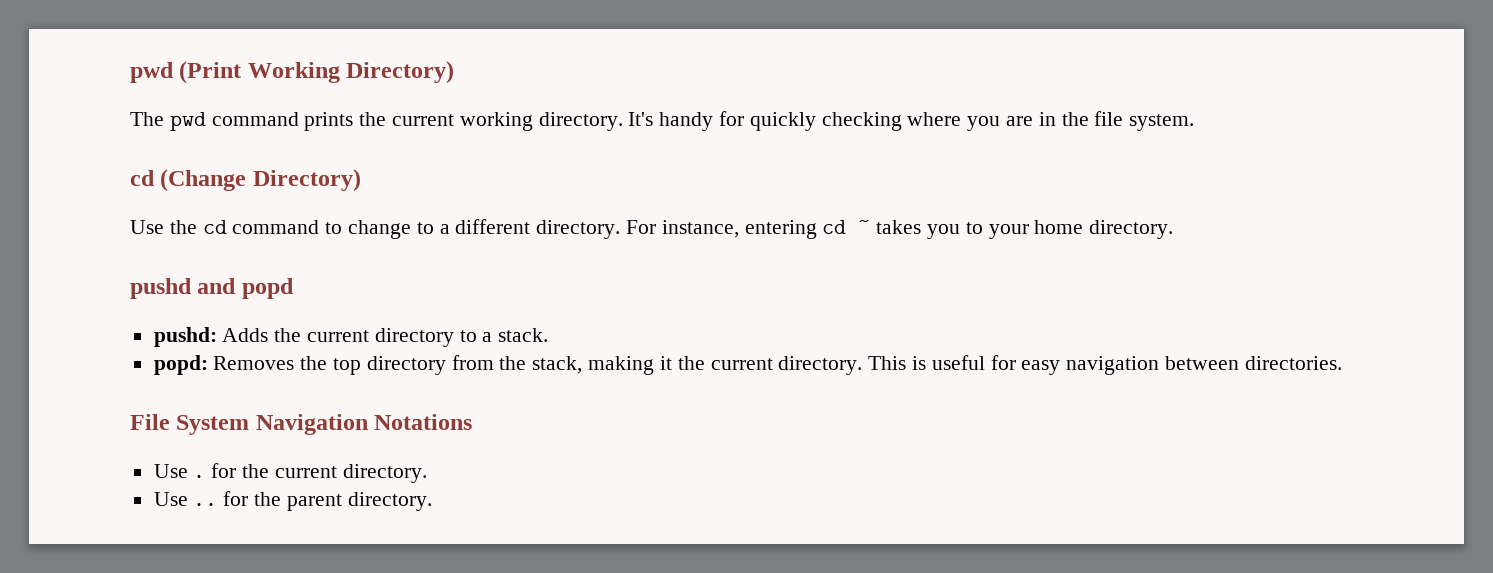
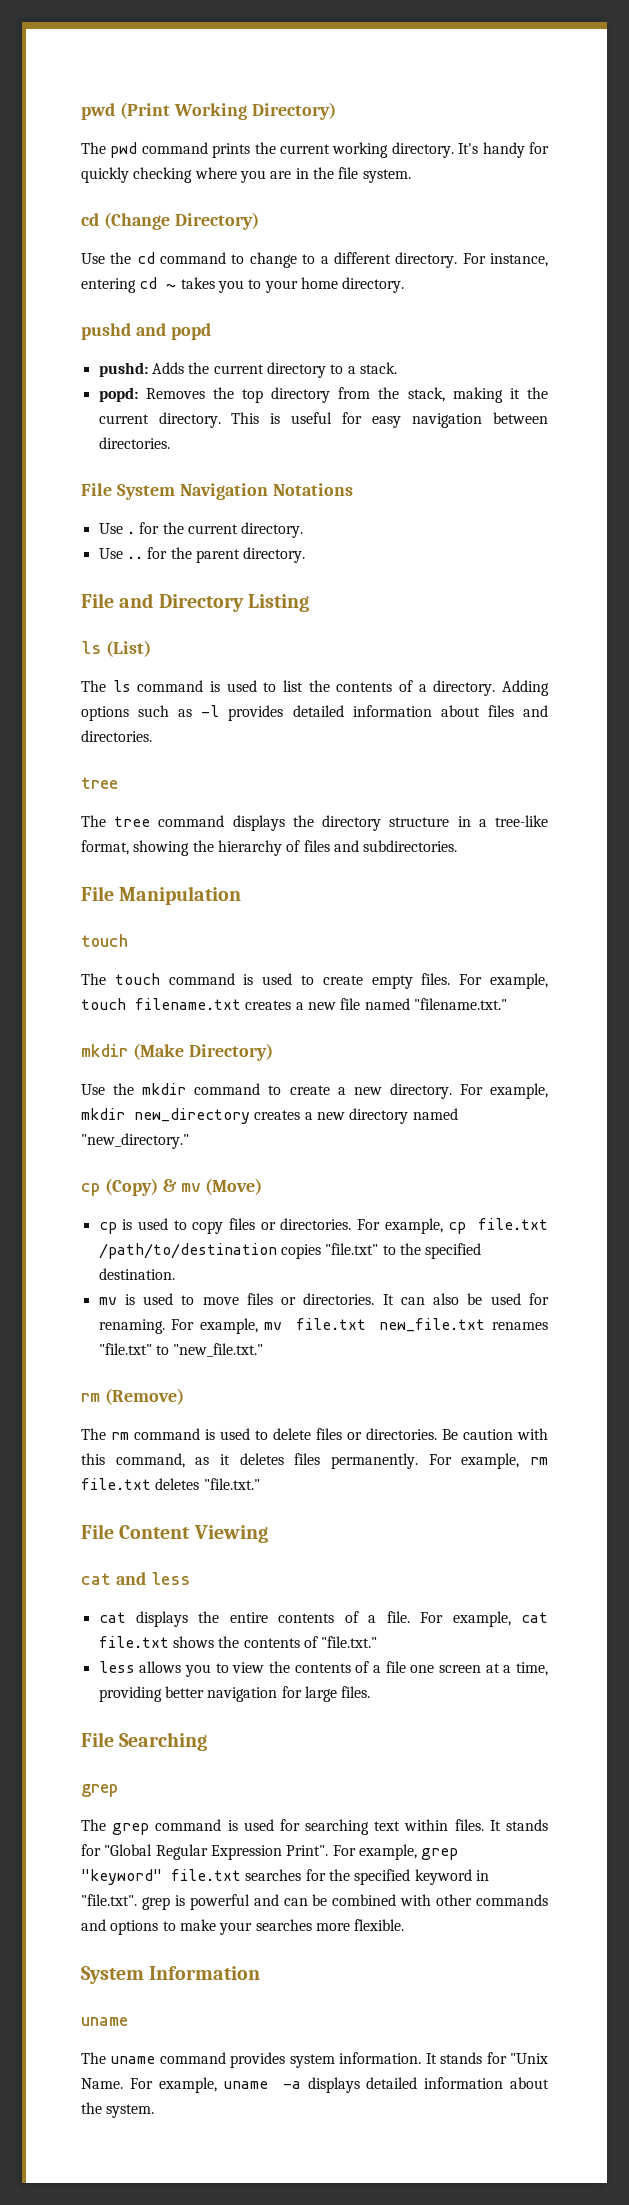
(432, 501) none -> [81,593,310,612] [81,640,151,657] [81,680,549,696] [81,705,548,721] [81,730,152,742] [81,777,118,789] [81,815,548,831] [81,840,458,856] [81,886,242,905] [81,934,128,947] [81,973,549,989] [81,998,507,1010] [81,1043,273,1061] [81,1083,549,1099] [81,1108,458,1124] [81,1133,189,1149] [81,1178,263,1196] [98,1218,548,1234] [98,1243,482,1259] [98,1268,175,1280] [98,1293,549,1305] [98,1318,548,1334] [98,1343,264,1357] [81,1388,184,1405] [81,1428,548,1440] [81,1453,548,1469] [81,1478,260,1490] [81,1524,268,1543] [81,1572,190,1585] [98,1611,548,1627] [98,1636,378,1648] [98,1661,548,1677] [98,1686,371,1702] [81,1732,208,1751] [81,1784,118,1797] [81,1819,548,1835] [81,1844,459,1860] [81,1869,489,1885] [81,1894,548,1910] [81,1919,405,1935] [81,1966,261,1984] [81,2017,128,2026] [81,2052,548,2068] [81,2077,549,2093] [81,2102,155,2118] // File and Directory Listing // ls (List) // The ls command is used to list the contents of a directory. Adding options such as -l provides detailed information about files and directories. // tree // The tree command displays the directory structure in a tree-like format, showing the hierarchy of files and subdirectories. // File Manipulation // touch // The touch command is used to create empty files. For example, touch filename.txt creates a new file named "filename.txt." // mkdir (Make Directory) // Use the mkdir command to create a new directory. For example, mkdir new_directory creates a new directory named "new_directory." // cp (Copy) & mv (Move) // cp is used to copy files or directories. For example, cp file.txt /path/to/destination copies "file.txt" to the specified destination. // mv is used to move files or directories. It can also be used for renaming. For example, mv file.txt new_file.txt renames "file.txt" to "new_file.txt." // rm (Remove) // The rm command is used to delete files or directories. Be caution with this command, as it deletes files permanently. For example, rm file.txt deletes "file.txt." // File Content Viewing // cat and less // cat displays the entire contents of a file. For example, cat file.txt shows the contents of "file.txt." // less allows you to view the contents of a file one screen at a time, providing better navigation for large files. // File Searching // grep // The grep command is used for searching text within files. It stands for "Global Regular Expression Print". For example, grep "keyword" file.txt searches for the specified keyword in "file.txt". grep is powerful and can be combined with other commands and options to make your searches more flexible. // System Information // uname // The uname command provides system information. It stands for "Unix Name. For example, uname -a displays detailed information about the system.

